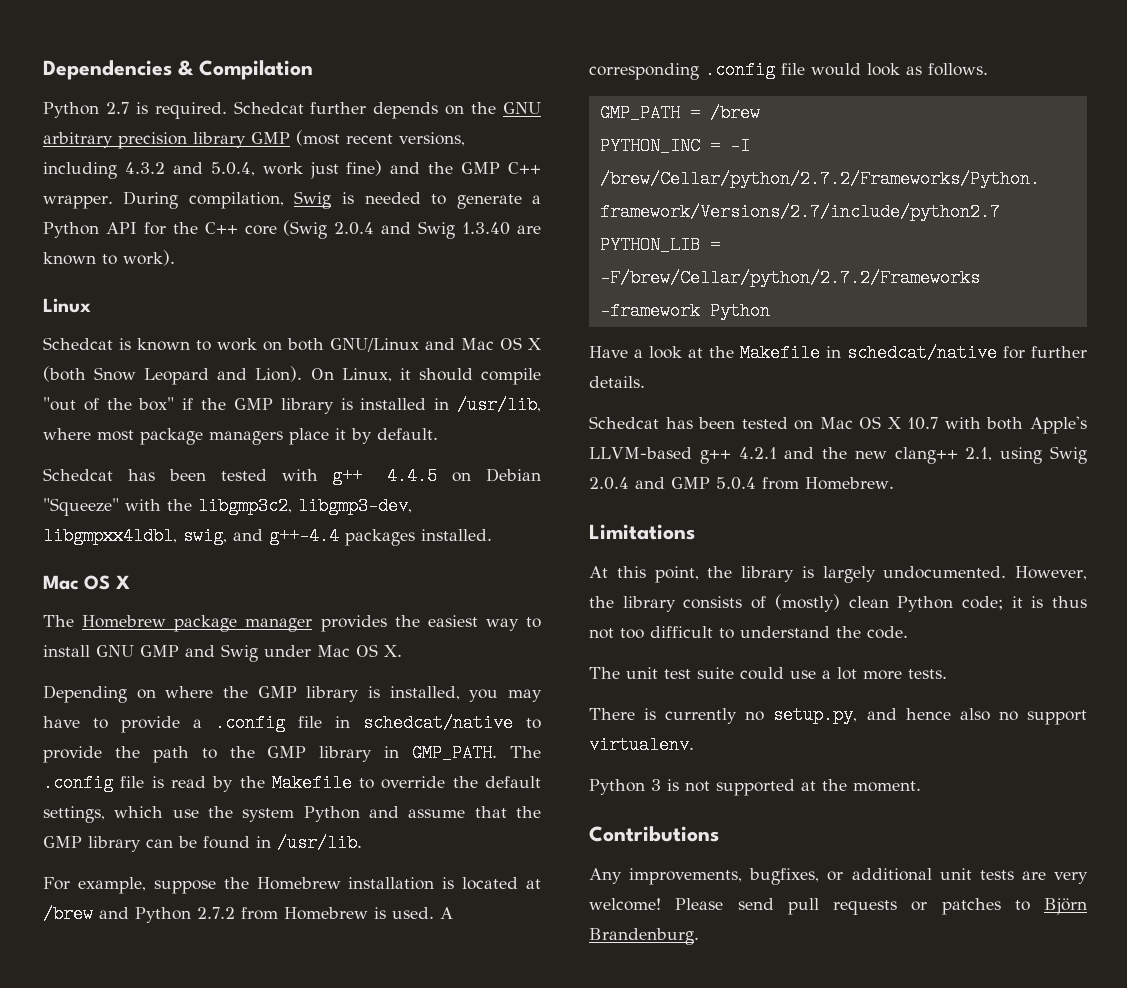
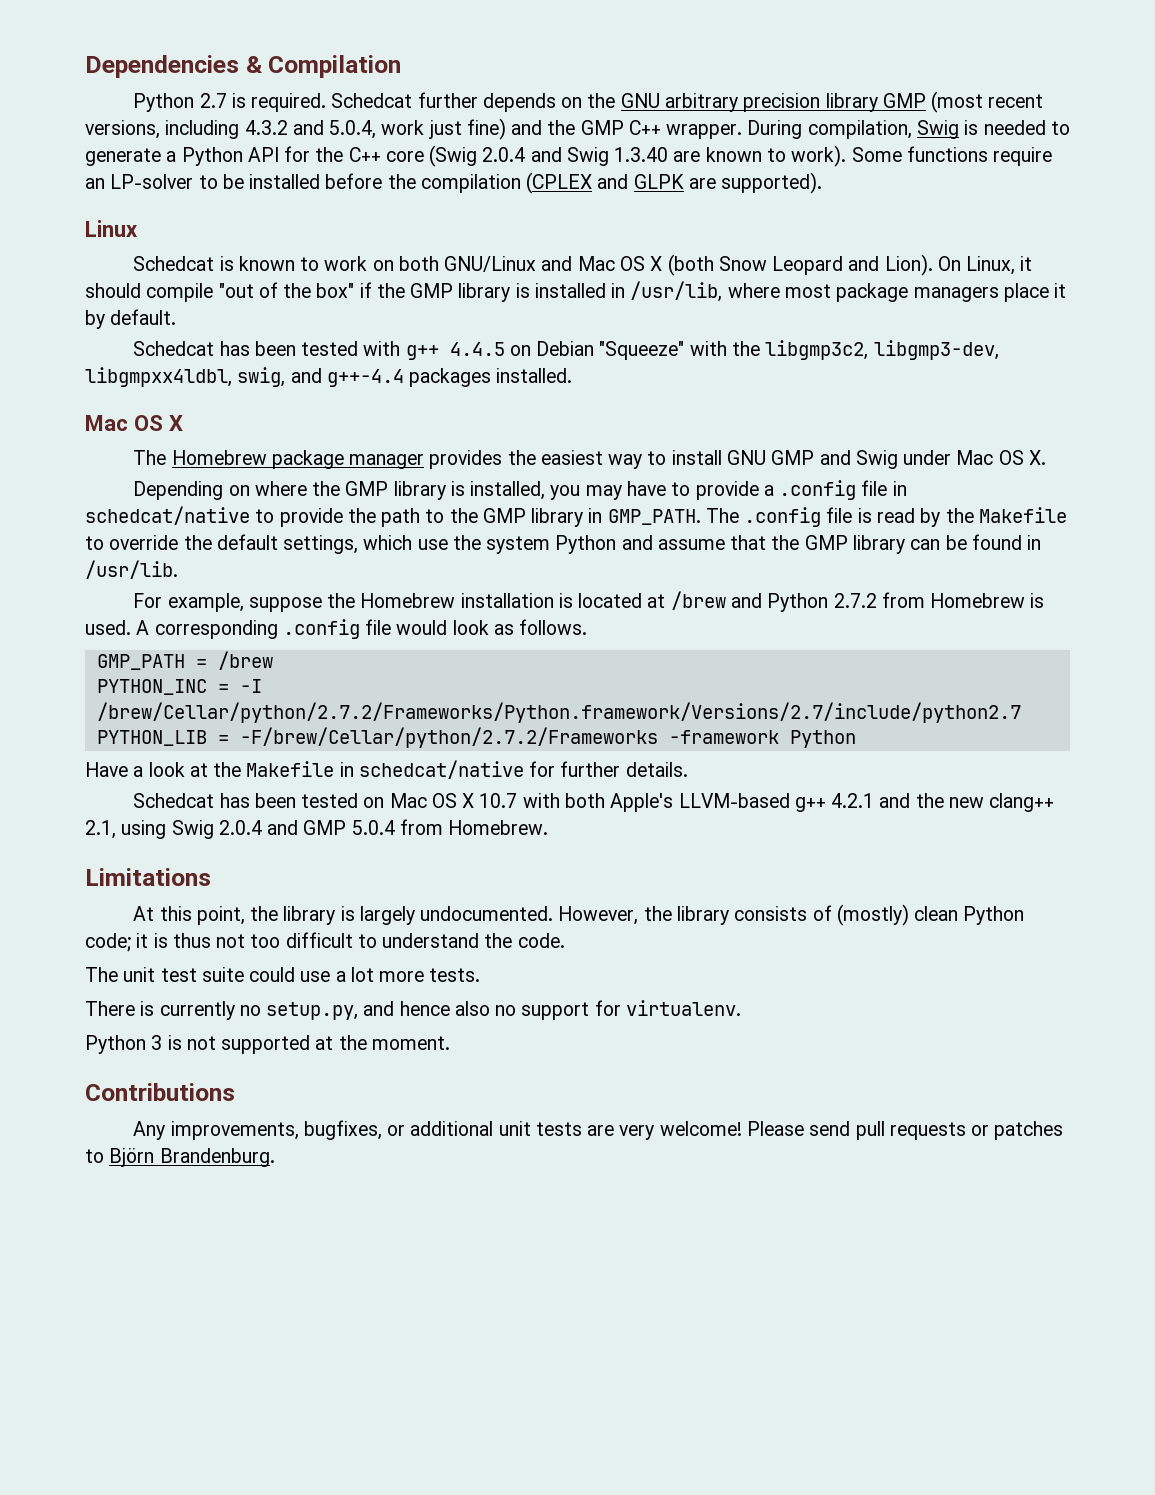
(175, 258) none -> [851,146,1053,166] [85,172,823,194] Some functions require an LP-solver to be installed before the compilation (CPLEX and GLPK are supported).
(1087, 717) none -> [594,1000,621,1016] for

